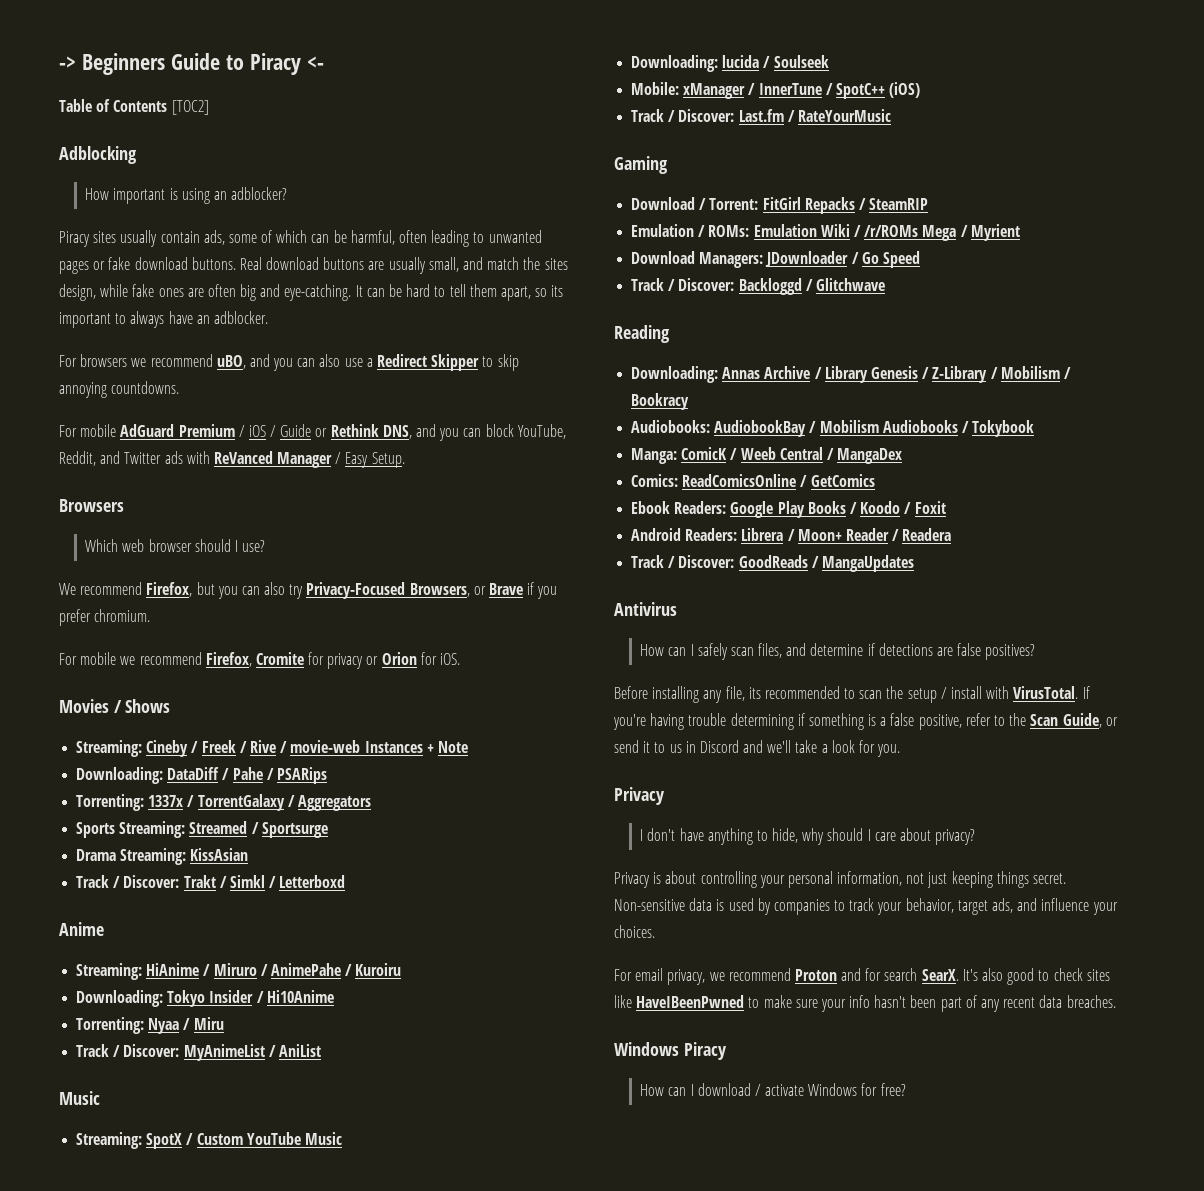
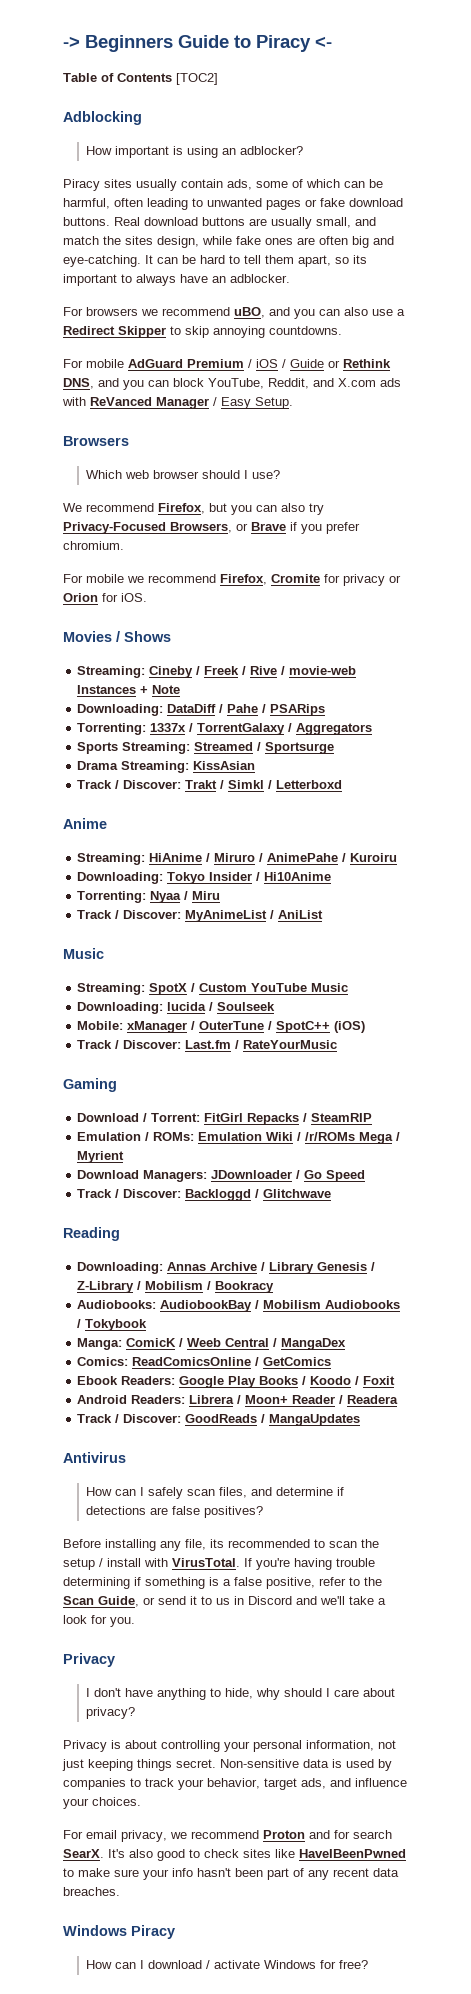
[124,452,162,464] Twitter -> [338,378,376,387] X.com
[758,83,822,95] InnerTune -> [199,1021,265,1030] OuterTune

